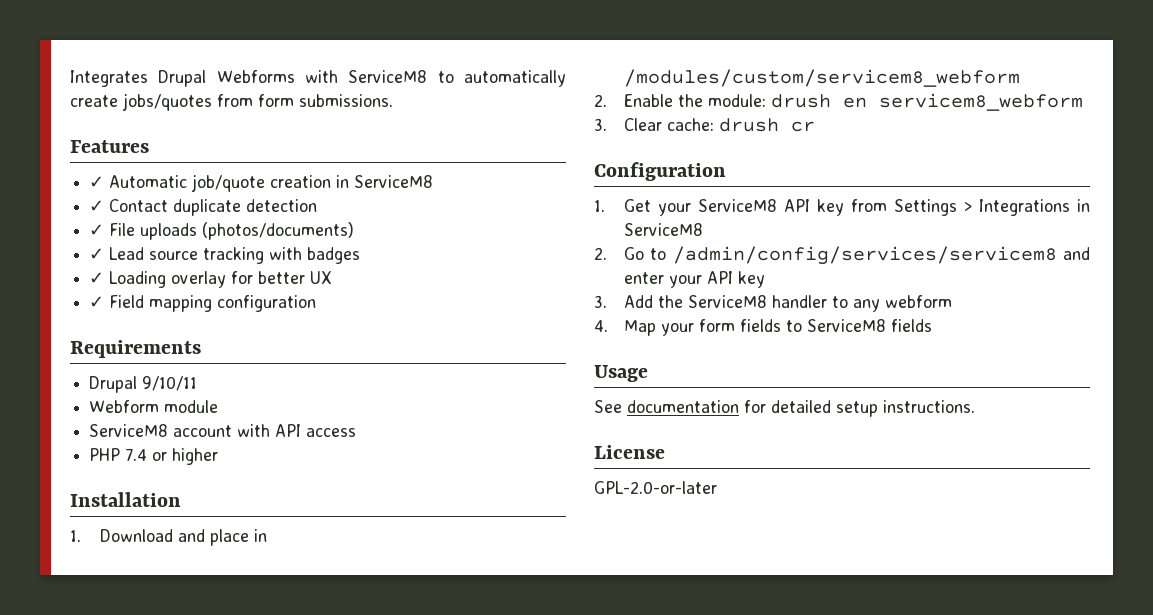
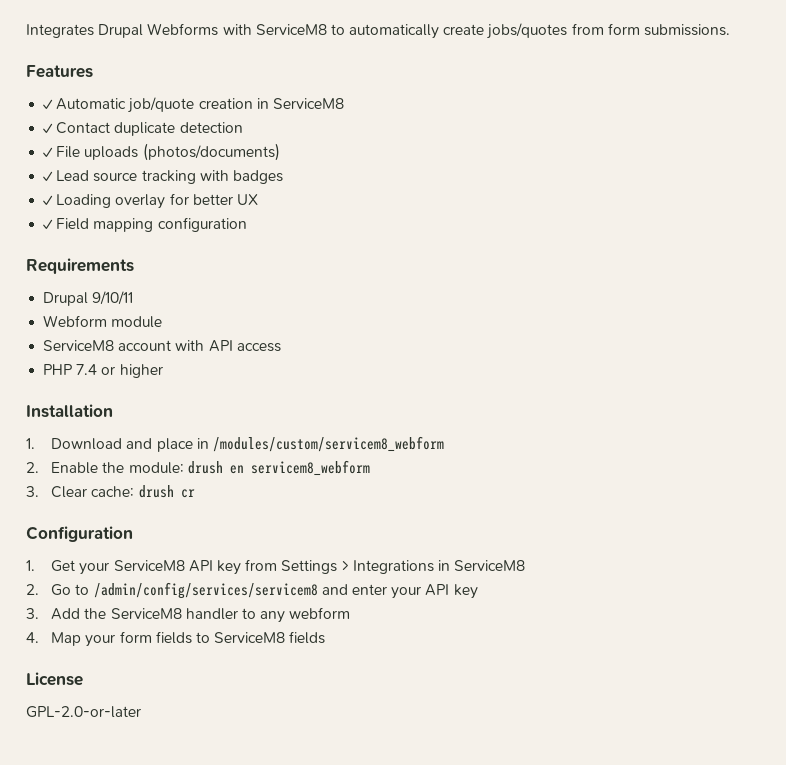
[594,365,648,382] [594,400,975,417] // Usage // See documentation for detailed setup instructions. -> (326, 637) none

